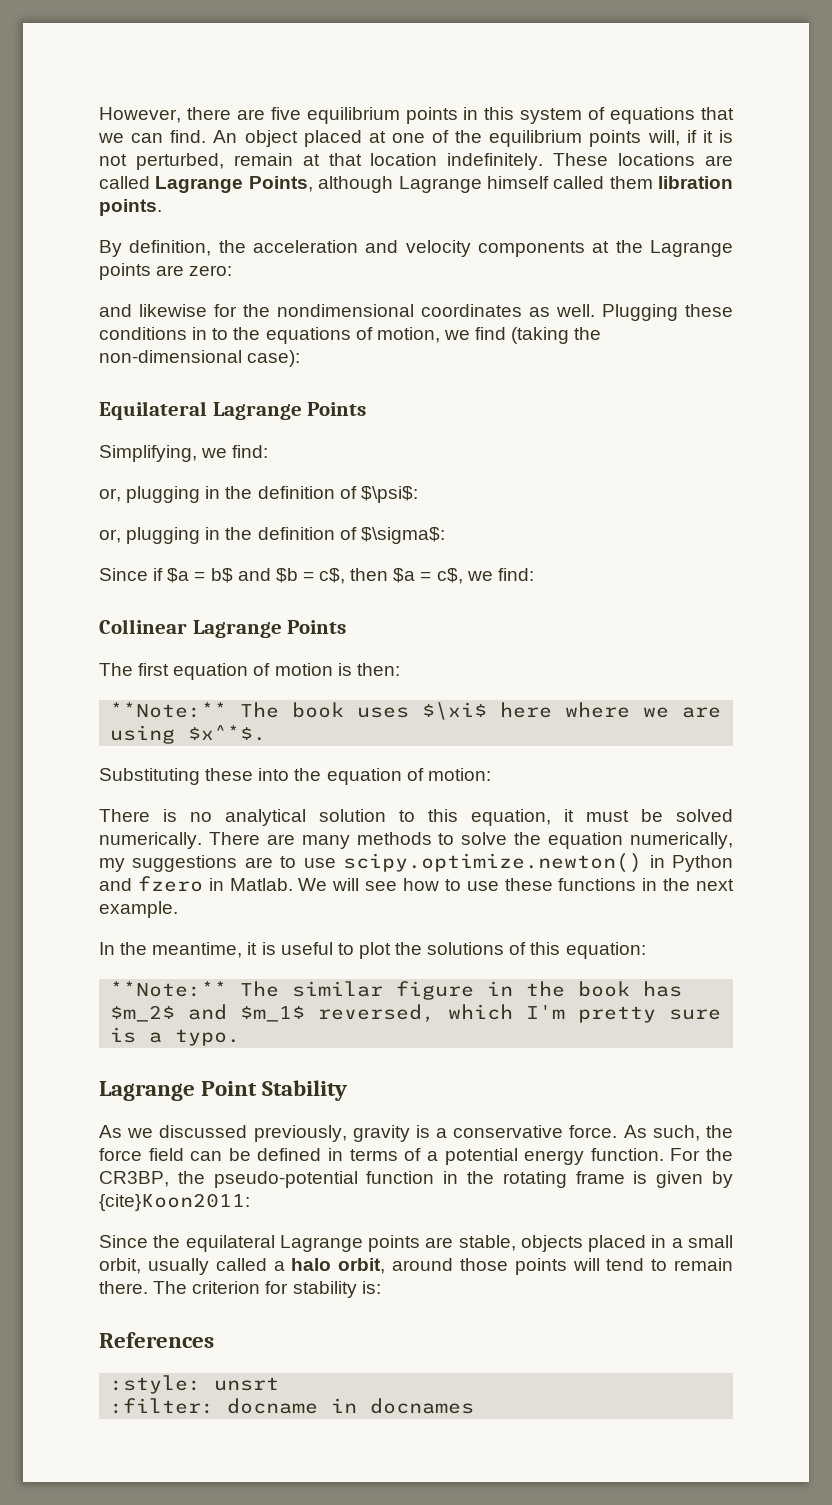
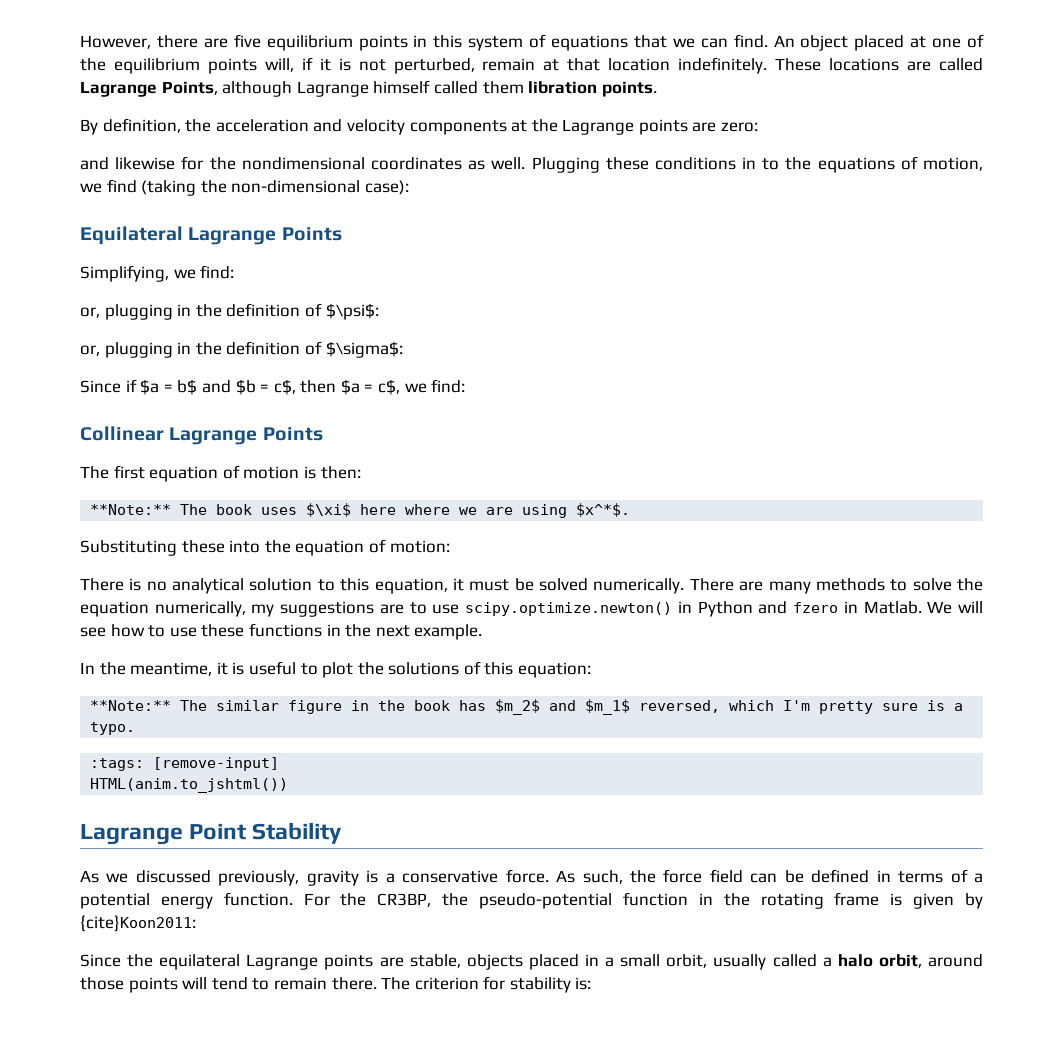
(241, 1037) none -> [90,757,280,771] [90,778,289,793] // :tags: [remove-input] // HTML(anim.to_jshtml())
[99,1332,214,1348] [110,1375,280,1394] [110,1398,475,1414] // References // :style: unsrt // :filter: docname in docnames -> (592, 983) none

